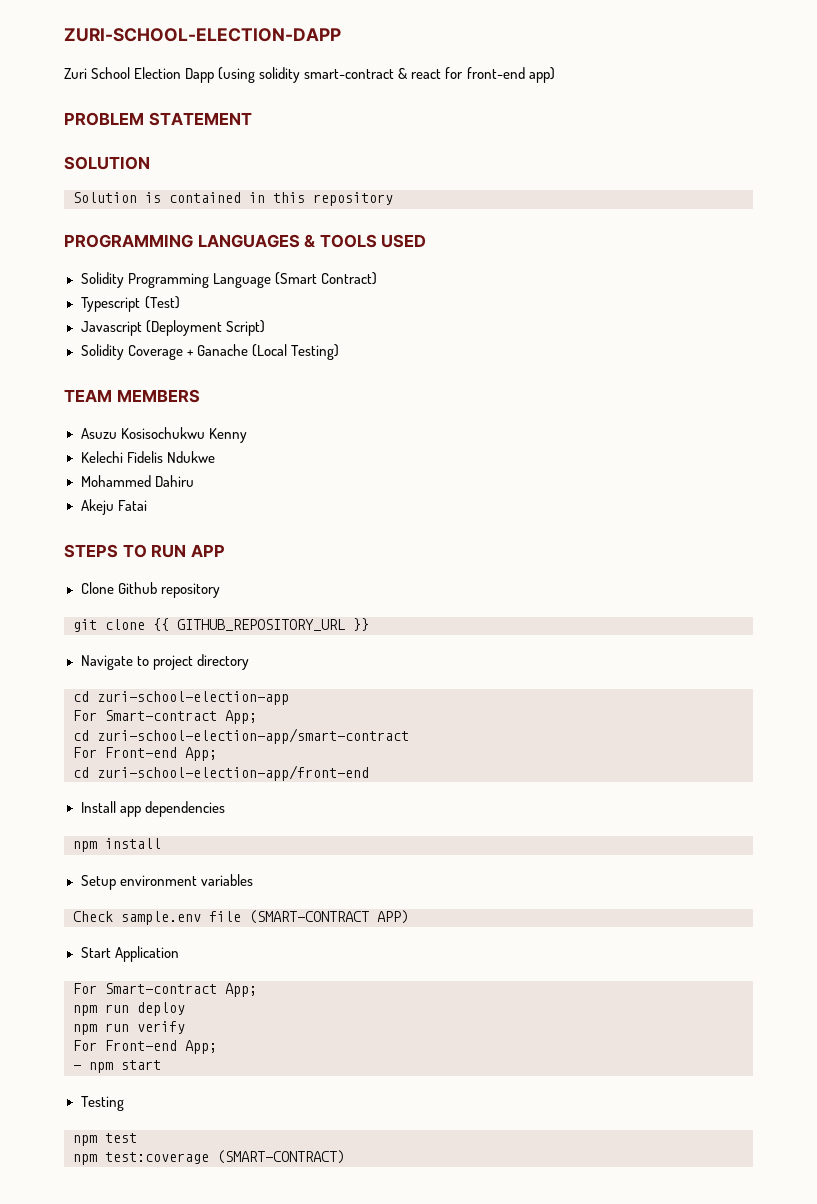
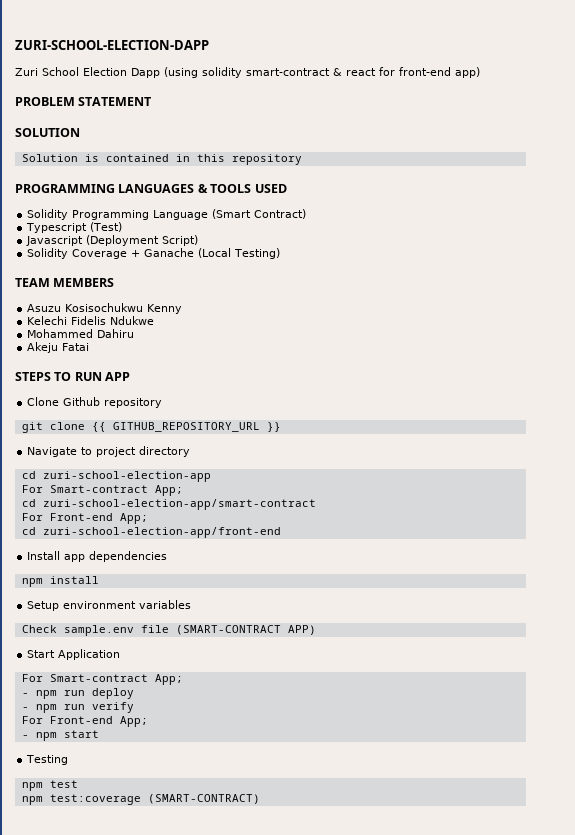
(257, 990) none -> [21,693,29,696] -
(185, 1009) none -> [21,707,29,710] -

